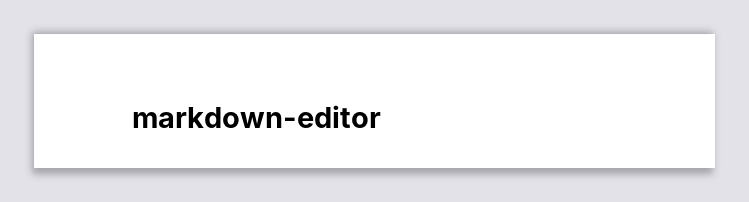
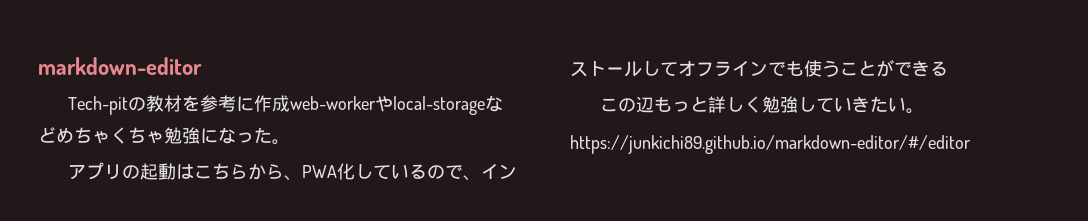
(381, 116) none -> [68,95,504,115] [38,127,290,145] [68,162,518,181] [570,59,948,77] [600,96,925,114] [570,135,971,154] // Tech-pitの教材を参考に作成web-workerやlocal-storageなどめちゃくちゃ勉強になった。 // アプリの起動はこちらから、PWA化しているので、インストールしてオフラインでも使うことができる // この辺もっと詳しく勉強していきたい。 // https://junkichi89.github.io/markdown-editor/#/editor

